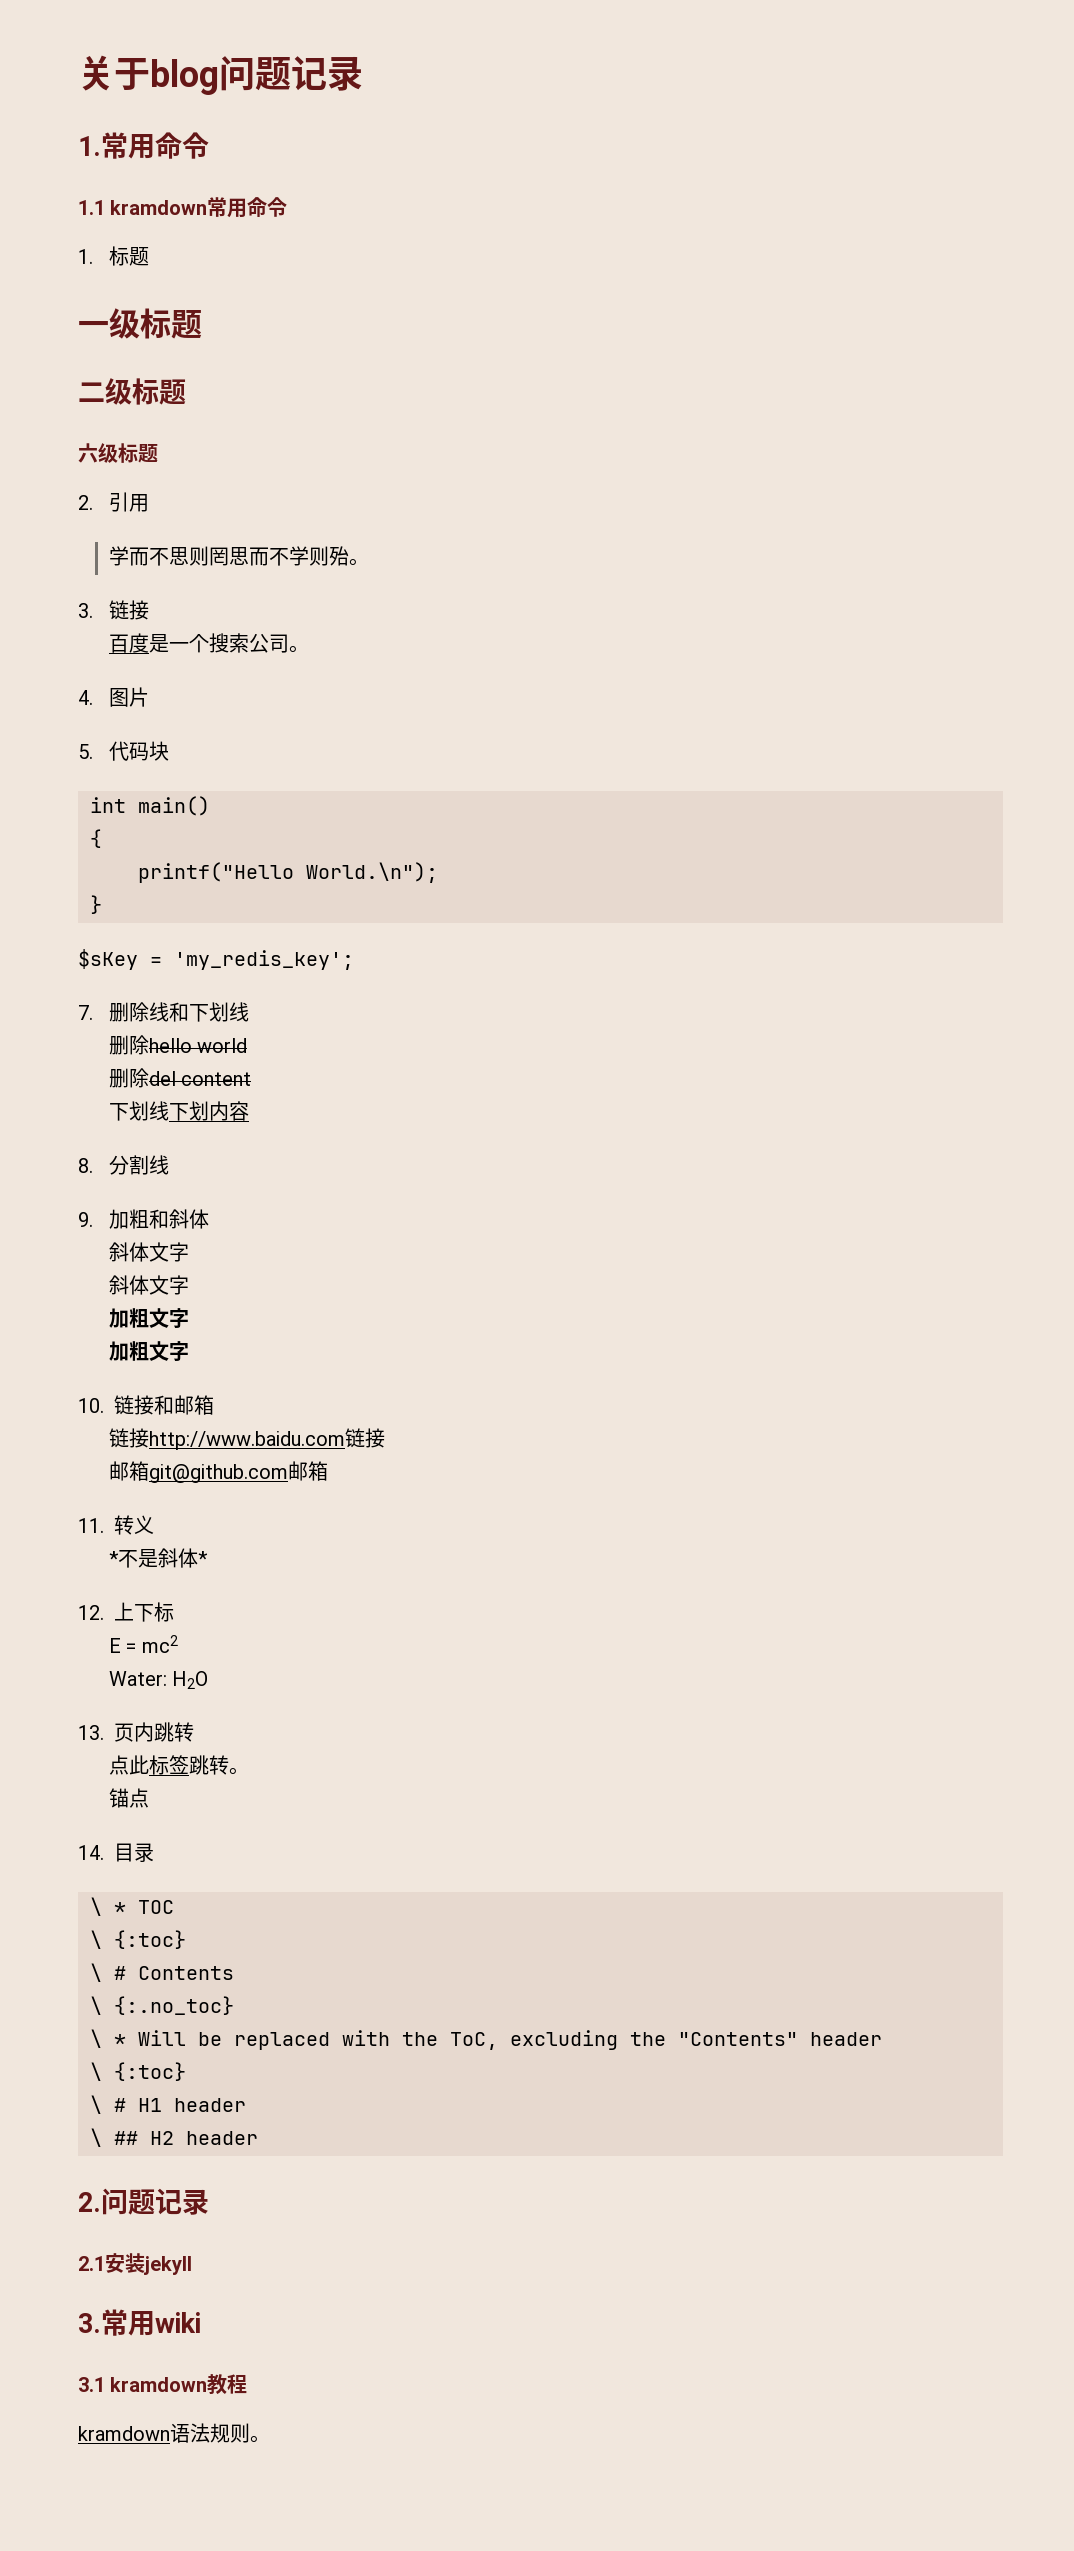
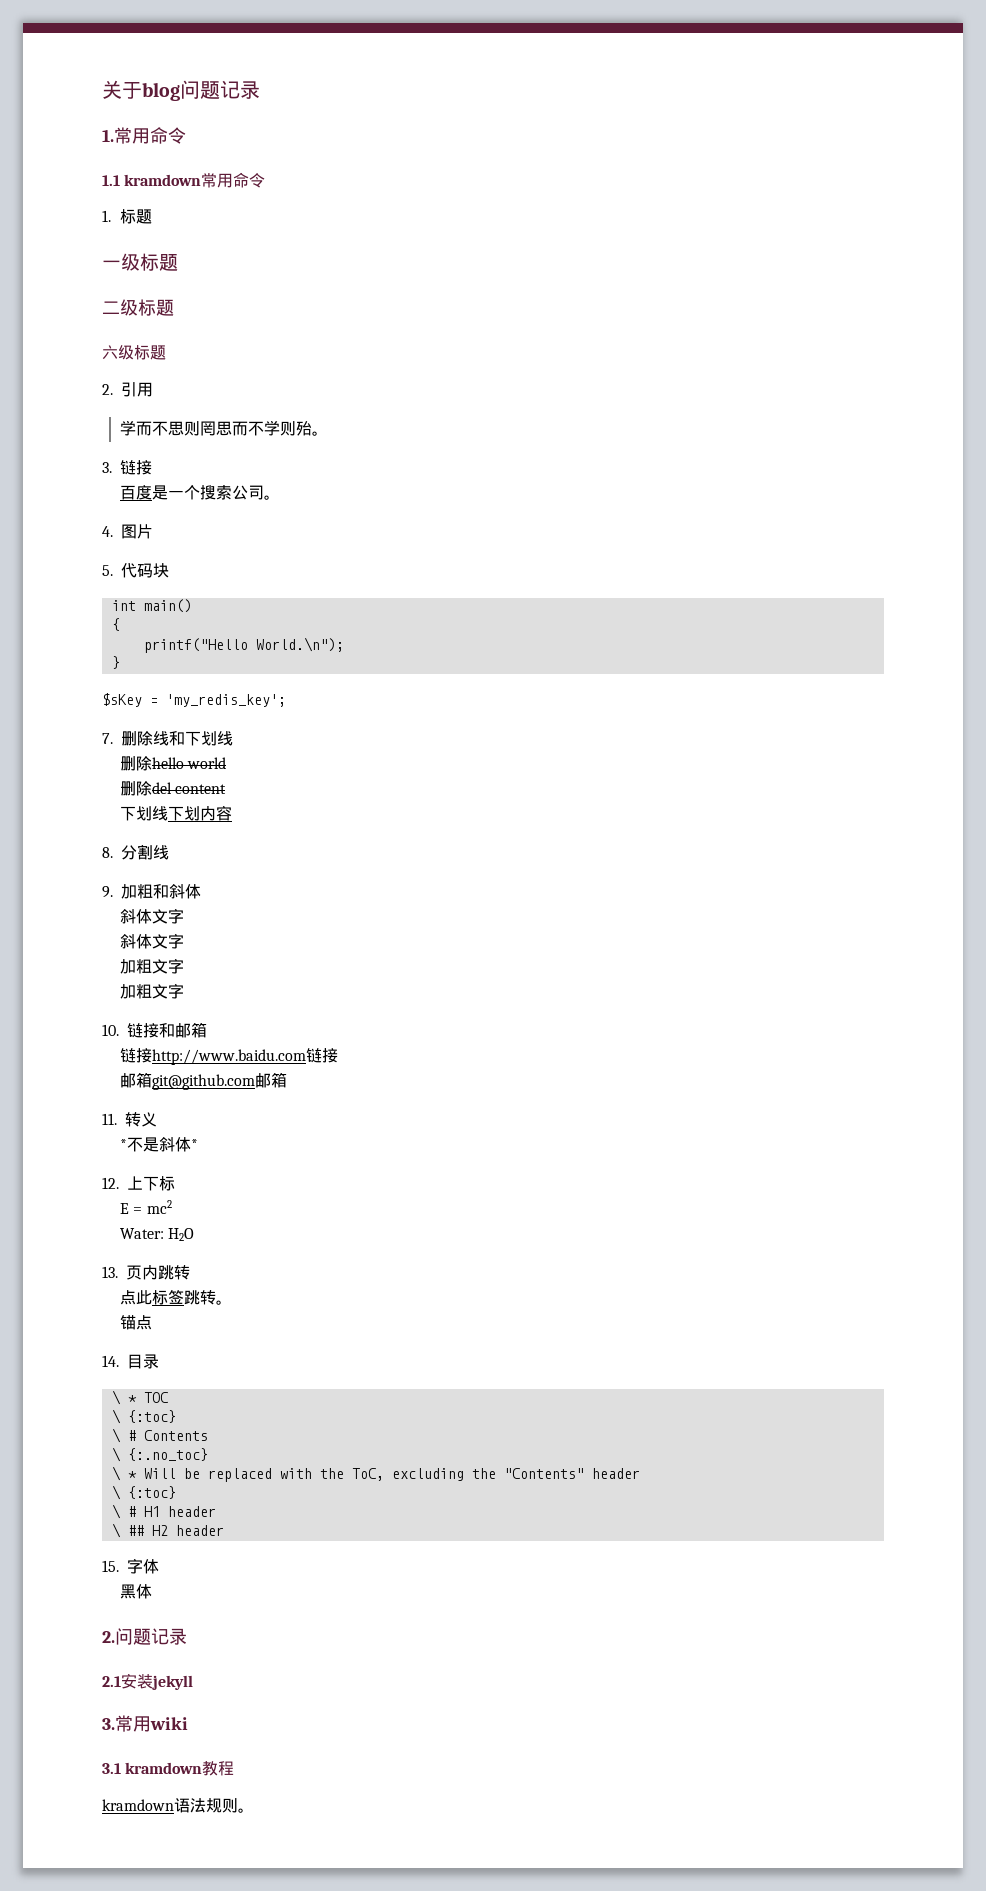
(258, 2138) none -> [102,1558,159,1574] [120,1584,153,1599] // 15.字体 // 黑体

